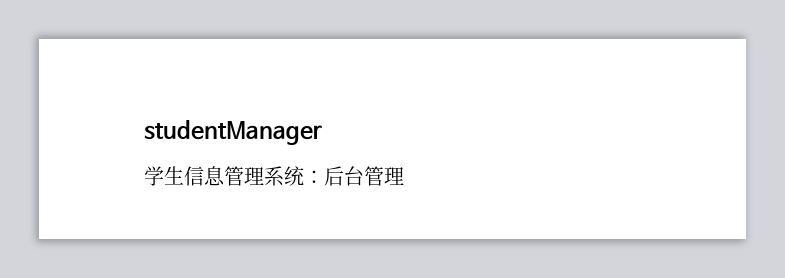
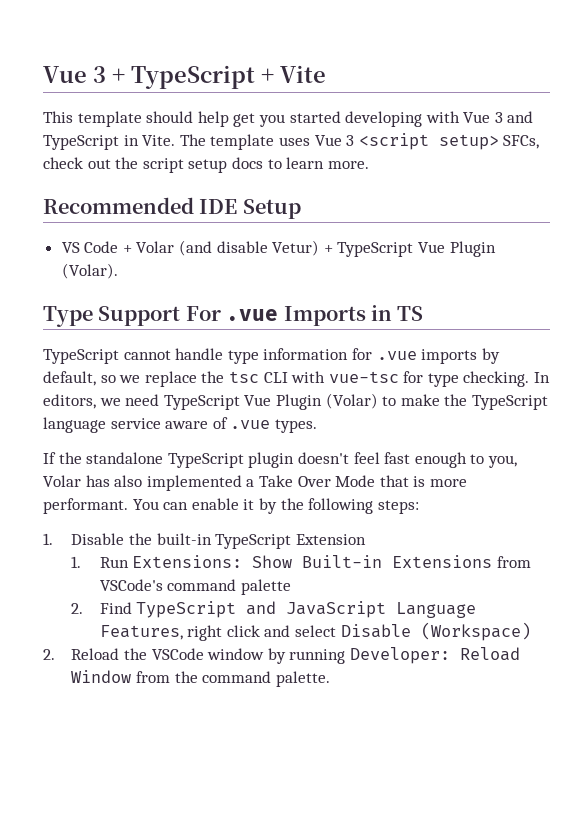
[144,120,322,145] [144,166,404,186] studentManager // 学生信息管理系统：后台管理 -> [43,65,326,89] [43,111,534,127] [43,133,540,150] [43,157,369,173] [43,197,301,219] [61,240,496,257] [61,263,118,279] [43,305,424,327] [43,348,500,364] [43,371,551,387] [43,393,548,410] [43,417,317,433] [43,452,517,468] [43,475,467,491] [43,498,419,514] [43,533,366,549] [71,555,531,568] [99,579,291,595] [71,601,477,618] [99,622,531,641] [43,647,520,664] [71,670,330,687] Vue 3 + TypeScript + Vite // This template should help get you started developing with Vue 3 and TypeScript in Vite. The template uses Vue 3 <script setup> SFCs, check out the script setup docs to learn more. // Recommended IDE Setup // VS Code + Volar (and disable Vetur) + TypeScript Vue Plugin (Volar). // Type Support For .vue Imports in TS // TypeScript cannot handle type information for .vue imports by default, so we replace the tsc CLI with vue-tsc for type checking. In editors, we need TypeScript Vue Plugin (Volar) to make the TypeScript language service aware of .vue types. // If the standalone TypeScript plugin doesn't feel fast enough to you, Volar has also implemented a Take Over Mode that is more performant. You can enable it by the following steps: // 1. Disable the built-in TypeScript Extension // 1. Run Extensions: Show Built-in Extensions from VSCode's command palette // 2. Find TypeScript and JavaScript Language Features, right click and select Disable (Workspace) // 2. Reload the VSCode window by running Developer: Reload Window from the command palette.

